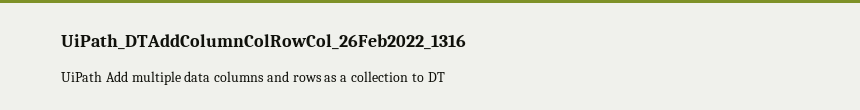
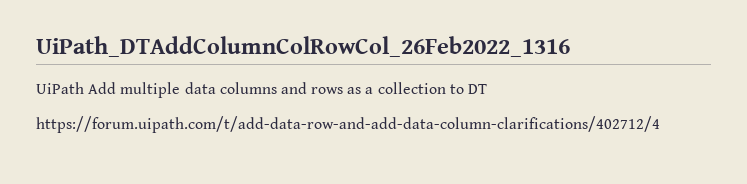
(445, 77) none -> [36,116,660,133] // https://forum.uipath.com/t/add-data-row-and-add-data-column-clarifications/402712/4

